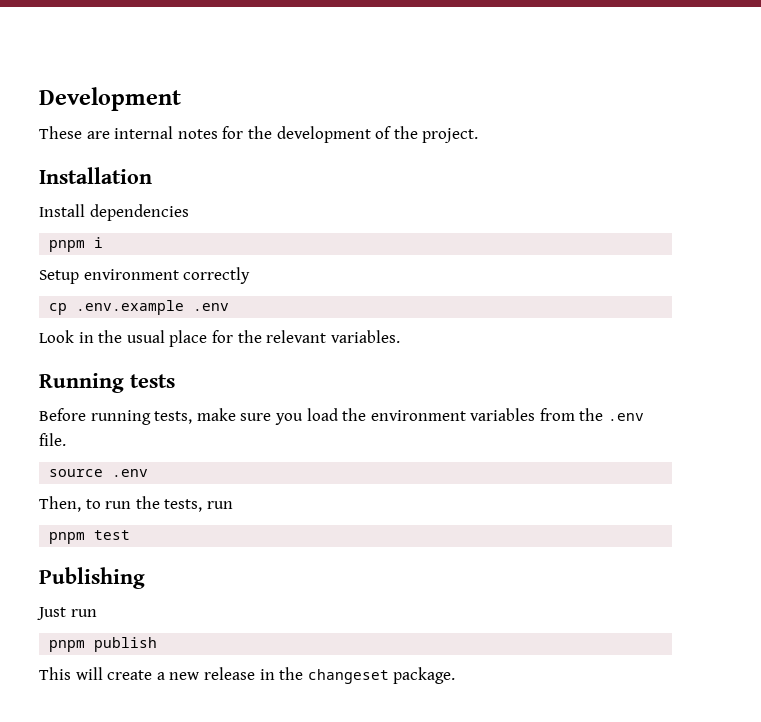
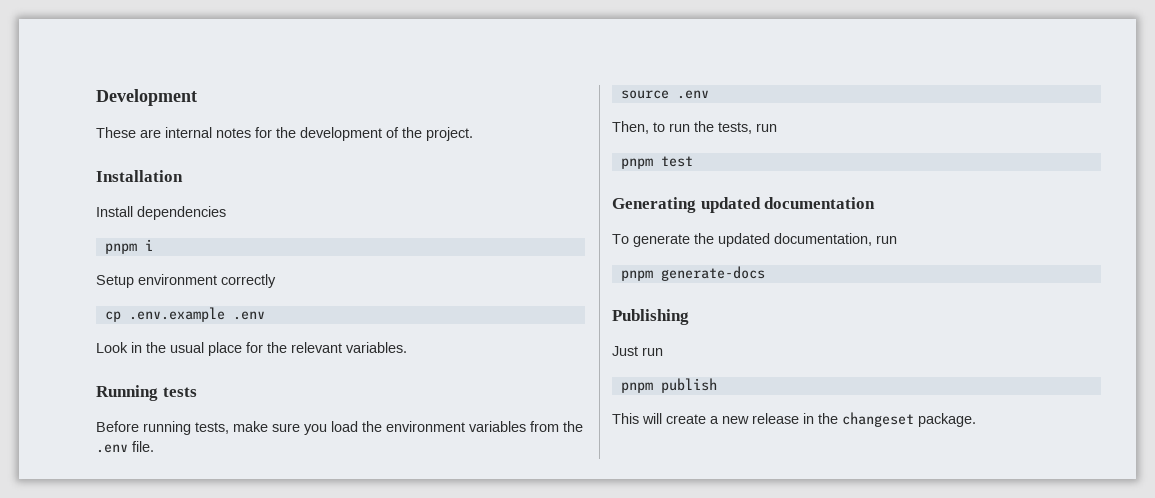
(131, 535) none -> [612,197,876,213] [612,233,897,247] [620,266,765,281] // Generating updated documentation // To generate the updated documentation, run // pnpm generate-docs

